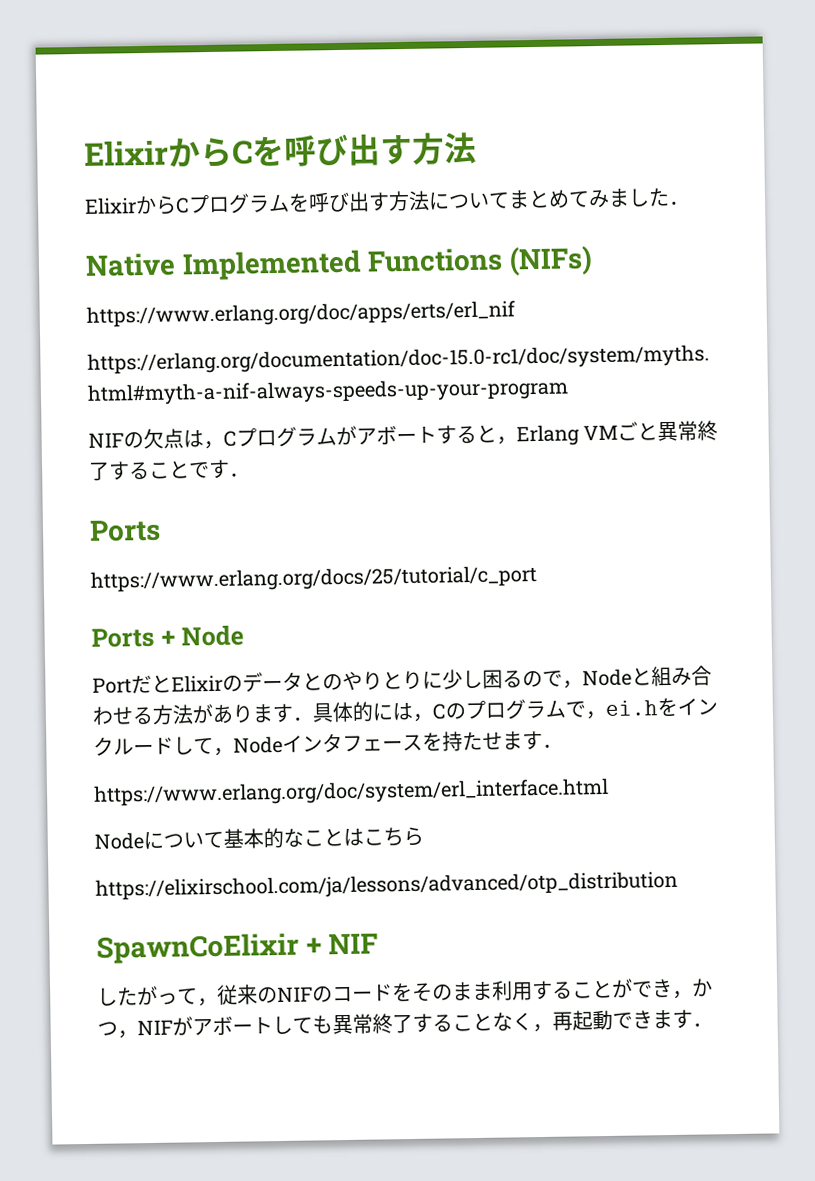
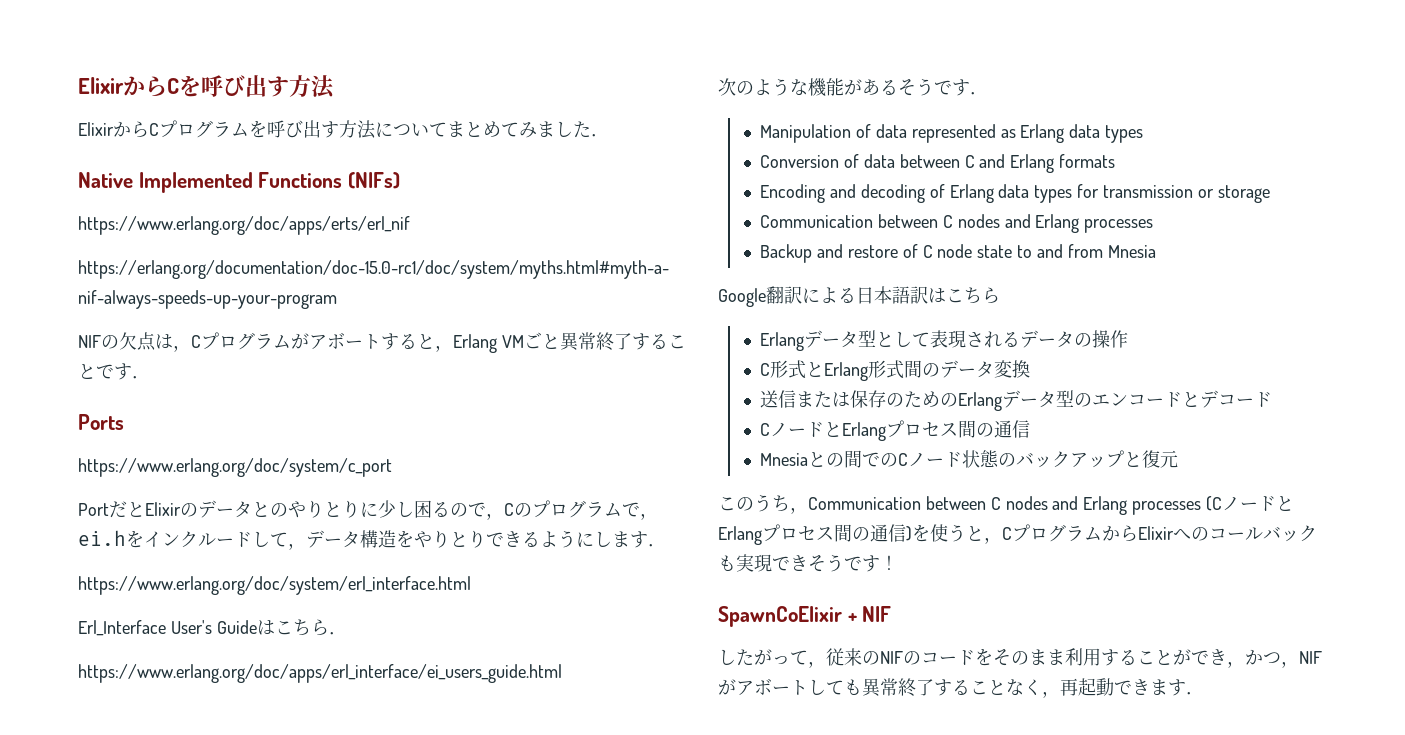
[90,565,537,593] [91,624,244,648] https://www.erlang.org/docs/25/tutorial/c_port // Ports + Node -> [78,458,392,477] https://www.erlang.org/doc/system/c_port
[582,665,712,687] [92,701,434,725] Nodeと組み合わせる方法があります．具体的には， -> (504, 516) none
[233,730,563,754] [93,777,609,807] [94,826,424,850] [95,870,678,901] Nodeインタフェースを持たせます． // https://www.erlang.org/doc/system/erl_interface.html // Nodeについて基本的なことはこちら // https://elixirschool.com/ja/lessons/advanced/otp_distribution -> [306,530,666,548] [78,576,471,595] [78,619,347,636] [78,664,562,683] [718,78,988,97] [760,124,1144,143] [760,154,1116,173] [760,184,1270,203] [760,214,1154,233] [760,244,1156,263] [718,286,1000,307] [760,330,1129,351] [760,360,1031,381] [760,390,1273,411] [760,420,1031,441] [760,450,1179,468] [718,494,1295,515] [718,524,1317,545] [718,554,898,572] データ構造をやりとりできるようにします． // https://www.erlang.org/doc/system/erl_interface.html // Erl_Interface User's Guideはこちら． // https://www.erlang.org/doc/apps/erl_interface/ei_users_guide.html // 次のような機能があるそうです． // Manipulation of data represented as Erlang data types // Conversion of data between C and Erlang formats // Encoding and decoding of Erlang data types for transmission or storage // Communication between C nodes and Erlang processes // Backup and restore of C node state to and from Mnesia // Google翻訳による日本語訳はこちら // Erlangデータ型として表現されるデータの操作 // C形式とErlang形式間のデータ変換 // 送信または保存のためのErlangデータ型のエンコードとデコード // CノードとErlangプロセス間の通信 // Mnesiaとの間でのCノード状態のバックアップと復元 // このうち，Communication between C nodes and Erlang processes (CノードとErlangプロセス間の通信)を使うと，CプログラムからElixirへのコールバックも実現できそうです！

